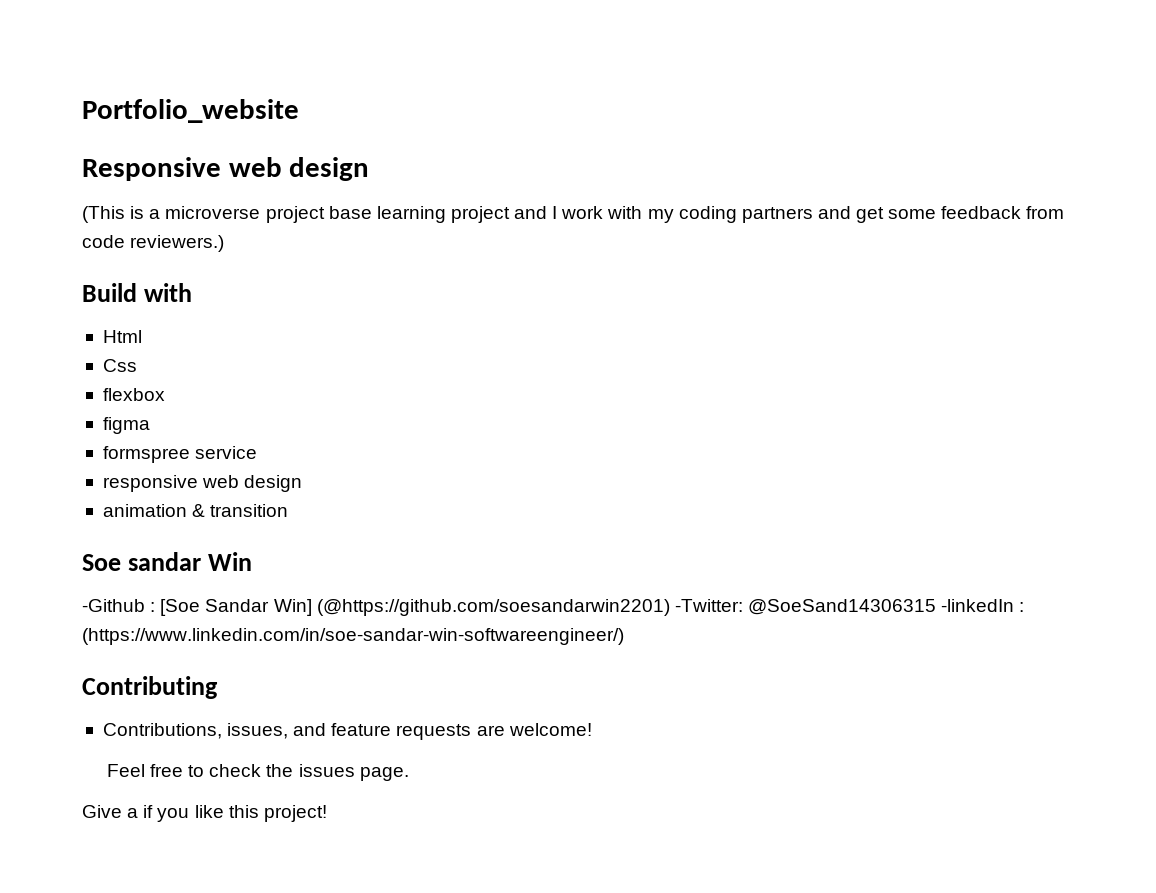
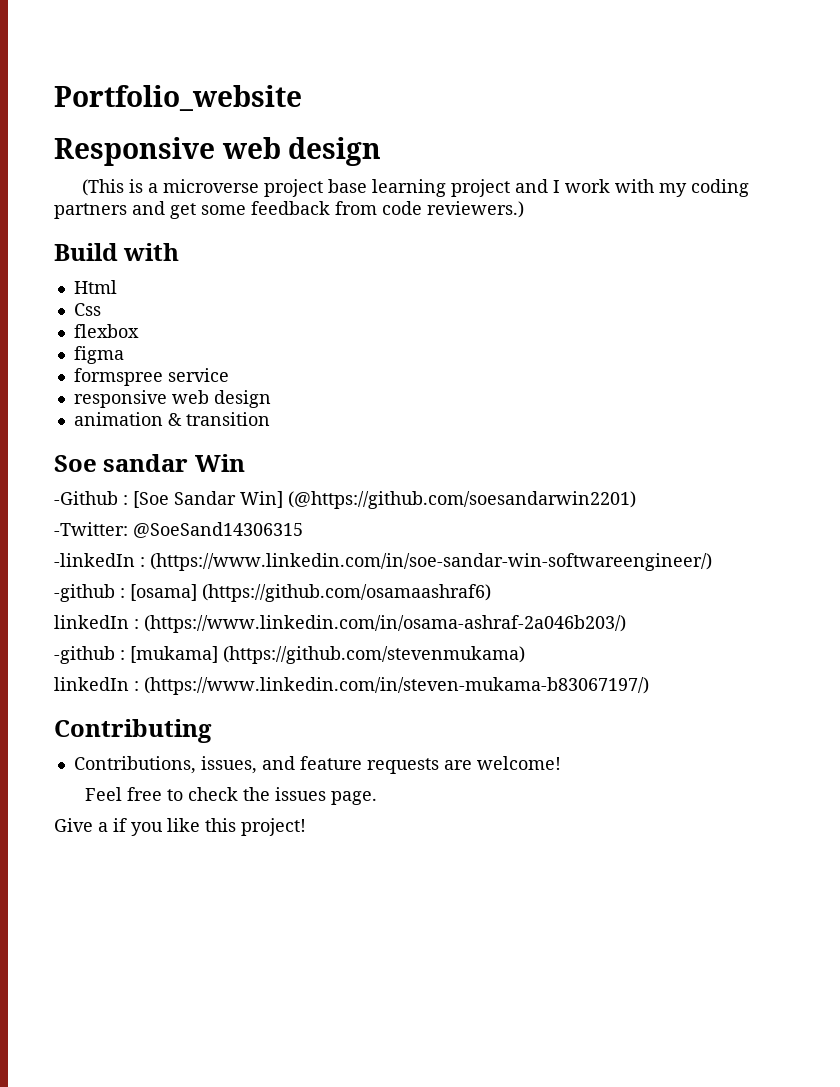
(670, 607) none -> (636, 500) //
(936, 607) none -> (303, 530) //
(624, 636) none -> [54,584,491,602] [54,615,626,633] [54,646,525,664] [54,677,649,695] // -github : [osama] (https://github.com/osamaashraf6) // linkedIn : (https://www.linkedin.com/in/osama-ashraf-2a046b203/) // -github : [mukama] (https://github.com/stevenmukama) // linkedIn : (https://www.linkedin.com/in/steven-mukama-b83067197/)

